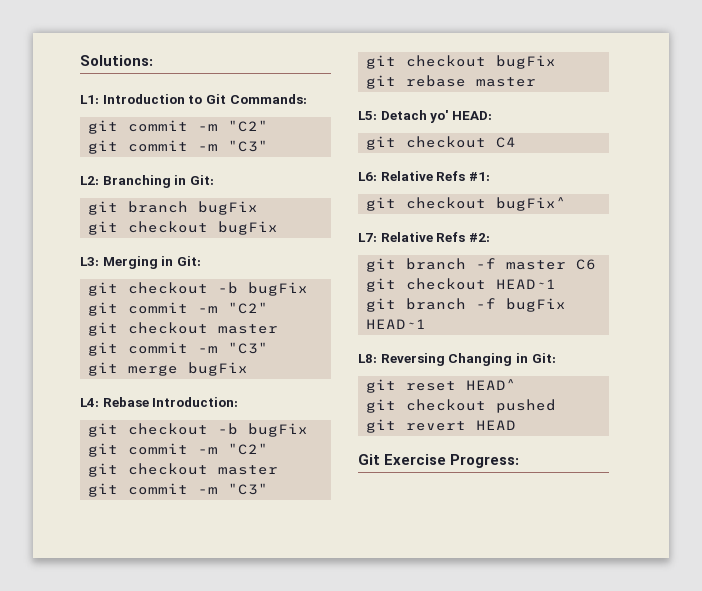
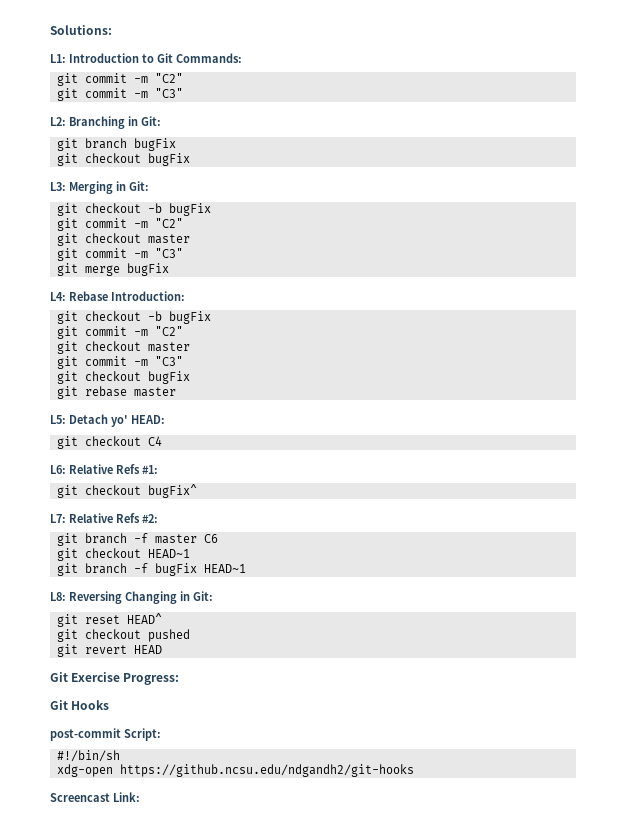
(520, 461) none -> [50,700,110,710] [50,728,161,741] [56,750,120,762] [56,764,414,777] [50,792,140,802] // Git Hooks // post-commit Script: // #!/bin/sh // xdg-open https://github.ncsu.edu/ndgandh2/git-hooks // Screencast Link:

